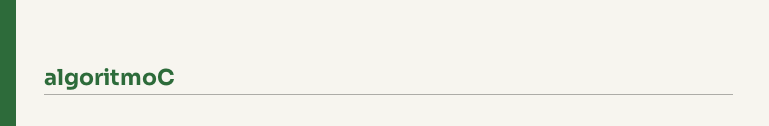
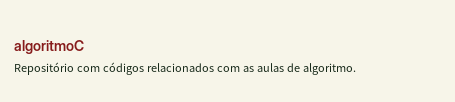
(175, 79) none -> [14,62,356,75] // Repositório com códigos relacionados com as aulas de algoritmo.

